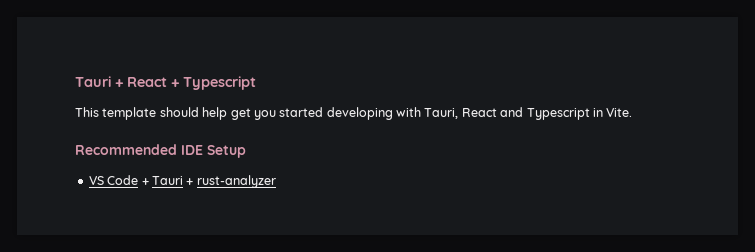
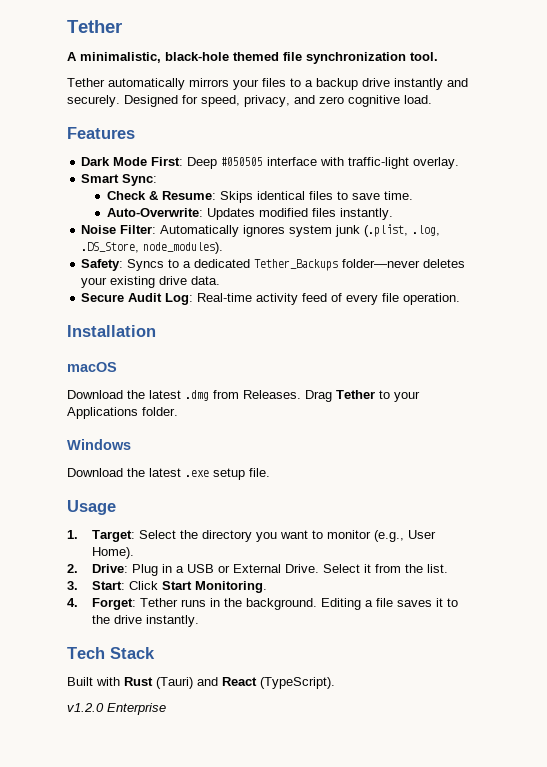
[75,76,256,90] [75,107,633,120] [75,144,246,158] [88,175,276,188] Tauri + React + Typescript // This template should help get you started developing with Tauri, React and Typescript in Vite. // Recommended IDE Setup // VS Code + Tauri + rust-analyzer -> [67,20,122,33] [67,52,438,64] [67,78,468,90] [67,95,432,107] [67,127,135,139] [81,157,460,169] [81,174,158,186] [106,191,413,203] [106,208,393,220] [81,224,441,237] [81,242,224,254] [81,259,466,271] [81,276,221,288] [81,293,461,305] [67,325,156,337] [67,362,117,372] [67,390,420,402] [67,407,178,419] [67,439,131,450] [67,468,270,480] [67,500,116,515] [67,530,437,542] [92,547,135,559] [67,564,449,576] [67,581,268,593] [67,598,459,610] [92,615,200,627] [67,647,155,659] [67,677,335,689] [67,703,166,715] Tether // A minimalistic, black-hole themed file synchronization tool. // Tether automatically mirrors your files to a backup drive instantly and securely. Designed for speed, privacy, and zero cognitive load. // Features // Dark Mode First: Deep #050505 interface with traffic-light overlay. // Smart Sync: // Check & Resume: Skips identical files to save time. // Auto-Overwrite: Updates modified files instantly. // Noise Filter: Automatically ignores system junk (.plist, .log, .DS_Store, node_modules). // Safety: Syncs to a dedicated Tether_Backups folder—never deletes your existing drive data. // Secure Audit Log: Real-time activity feed of every file operation. // Installation // macOS // Download the latest .dmg from Releases. Drag Tether to your Applications folder. // Windows // Download the latest .exe setup file. // Usage // 1. Target: Select the directory you want to monitor (e.g., User Home). // 2. Drive: Plug in a USB or External Drive. Select it from the list. // 3. Start: Click Start Monitoring. // 4. Forget: Tether runs in the background. Editing a file saves it to the drive instantly. // Tech Stack // Built with Rust (Tauri) and React (TypeScript). // v1.2.0 Enterprise

